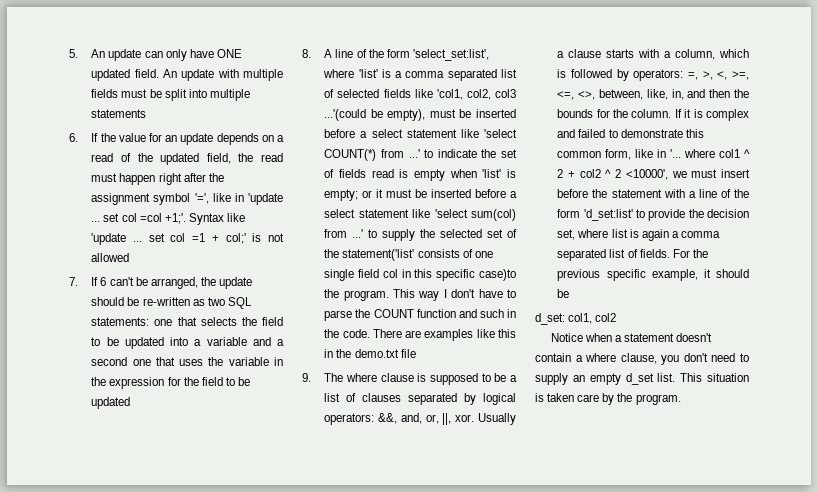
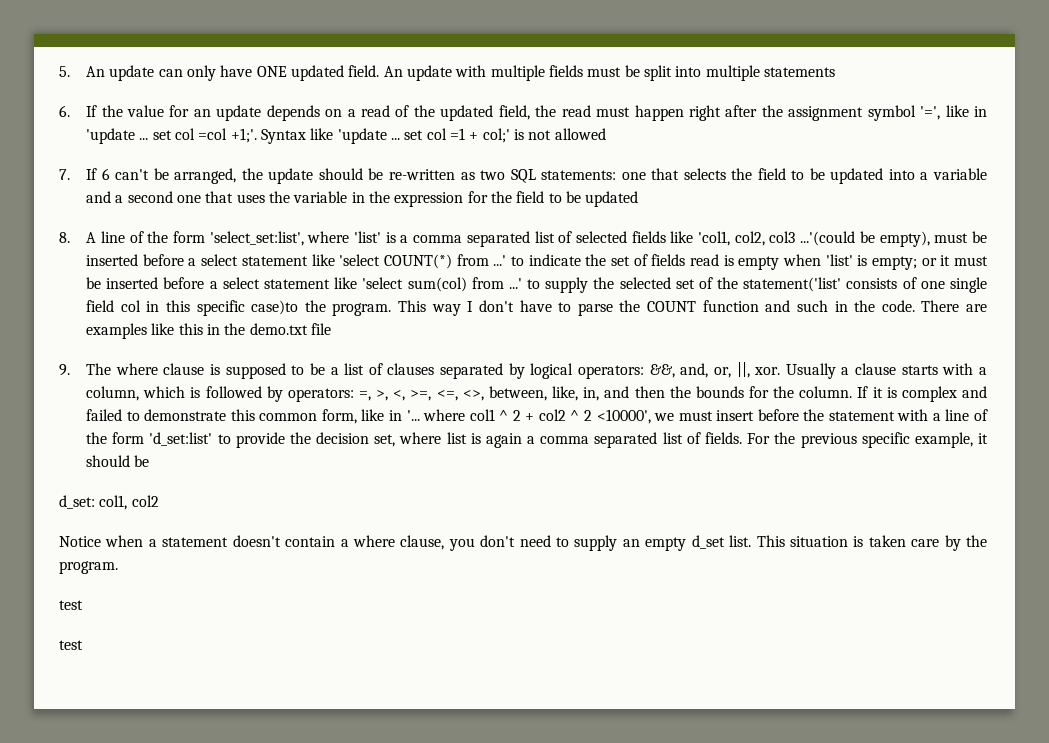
(681, 399) none -> [59,600,83,610] [59,640,83,650] // test // test

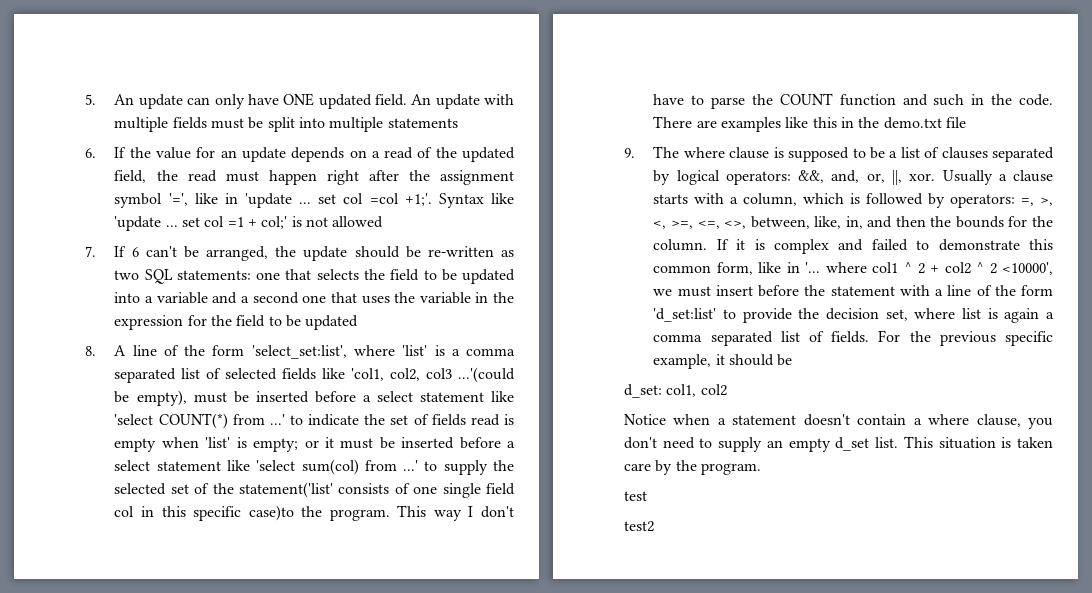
[59,640,83,650] test -> [624,521,654,532] test2

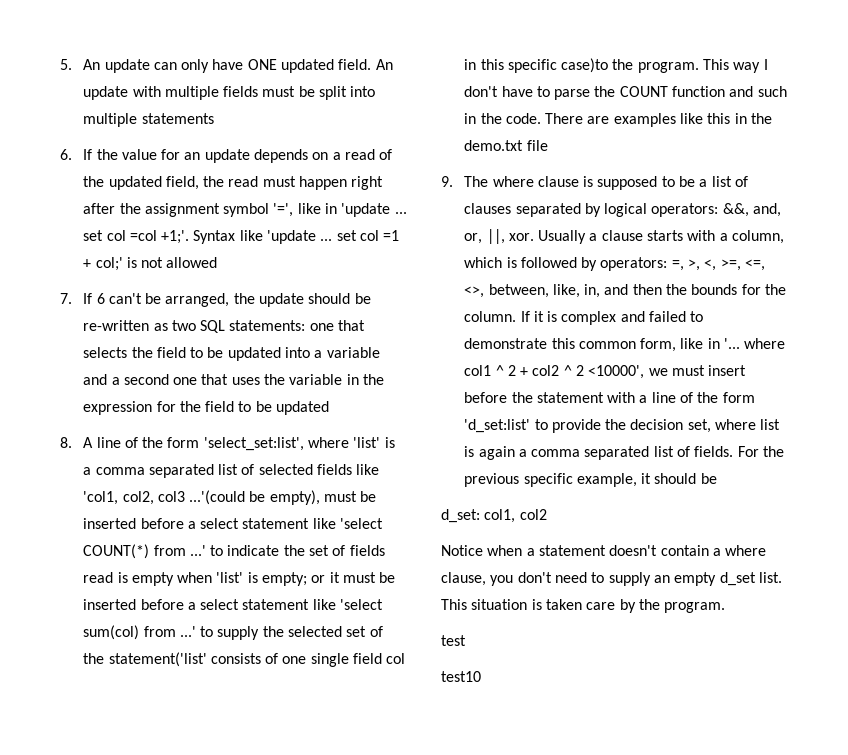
[624,521,654,532] test2 -> [441,671,481,682] test10

